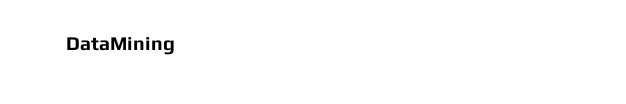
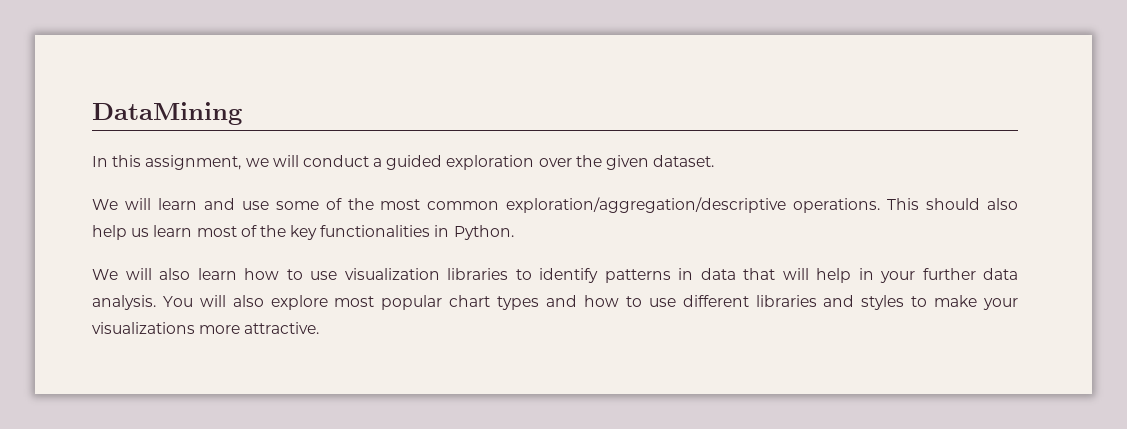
(175, 46) none -> [92,155,715,170] [92,197,1018,213] [92,225,514,240] [92,268,1018,283] [92,295,1018,310] [92,322,320,334] // In this assignment, we will conduct a guided exploration over the given dataset. // We will learn and use some of the most common exploration/aggregation/descriptive operations. This should also help us learn most of the key functionalities in Python. // We will also learn how to use visualization libraries to identify patterns in data that will help in your further data analysis. You will also explore most popular chart types and how to use different libraries and styles to make your visualizations more attractive.

